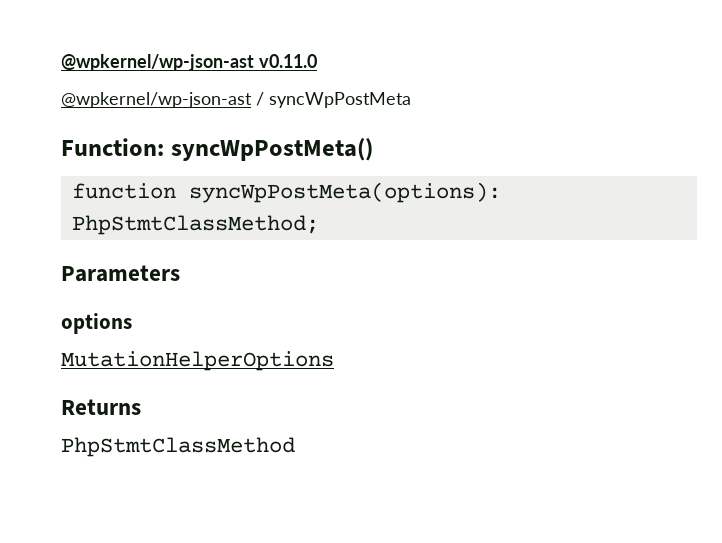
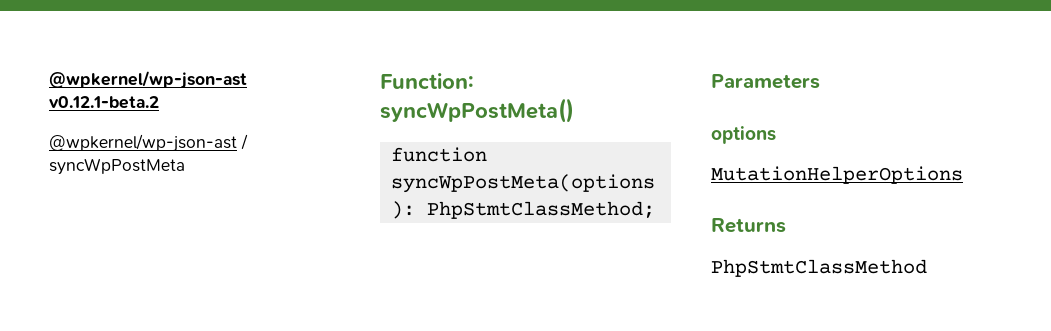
[61,54,317,71] @wpkernel/wp-json-ast v0.11.0 -> [49,71,247,89] [49,96,159,109] @wpkernel/wp-json-ast v0.12.1-beta.2

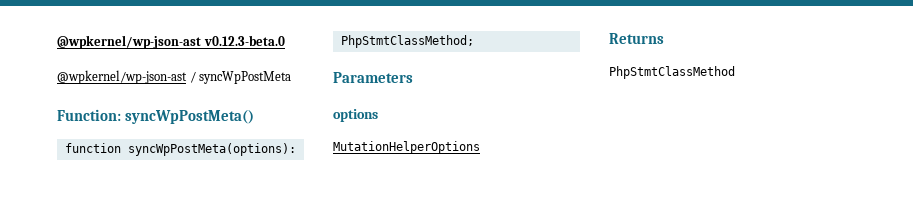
[49,71,247,89] [49,96,159,109] @wpkernel/wp-json-ast v0.12.1-beta.2 -> [57,35,285,49] @wpkernel/wp-json-ast v0.12.3-beta.0

